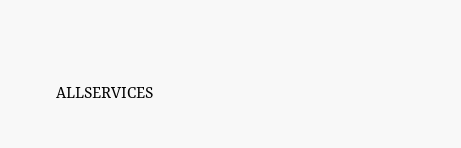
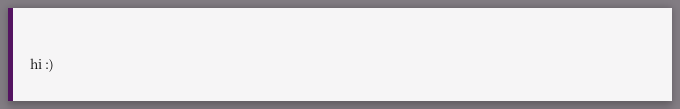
[56,87,153,98] ALLSERVICES -> [30,58,55,72] hi :)

